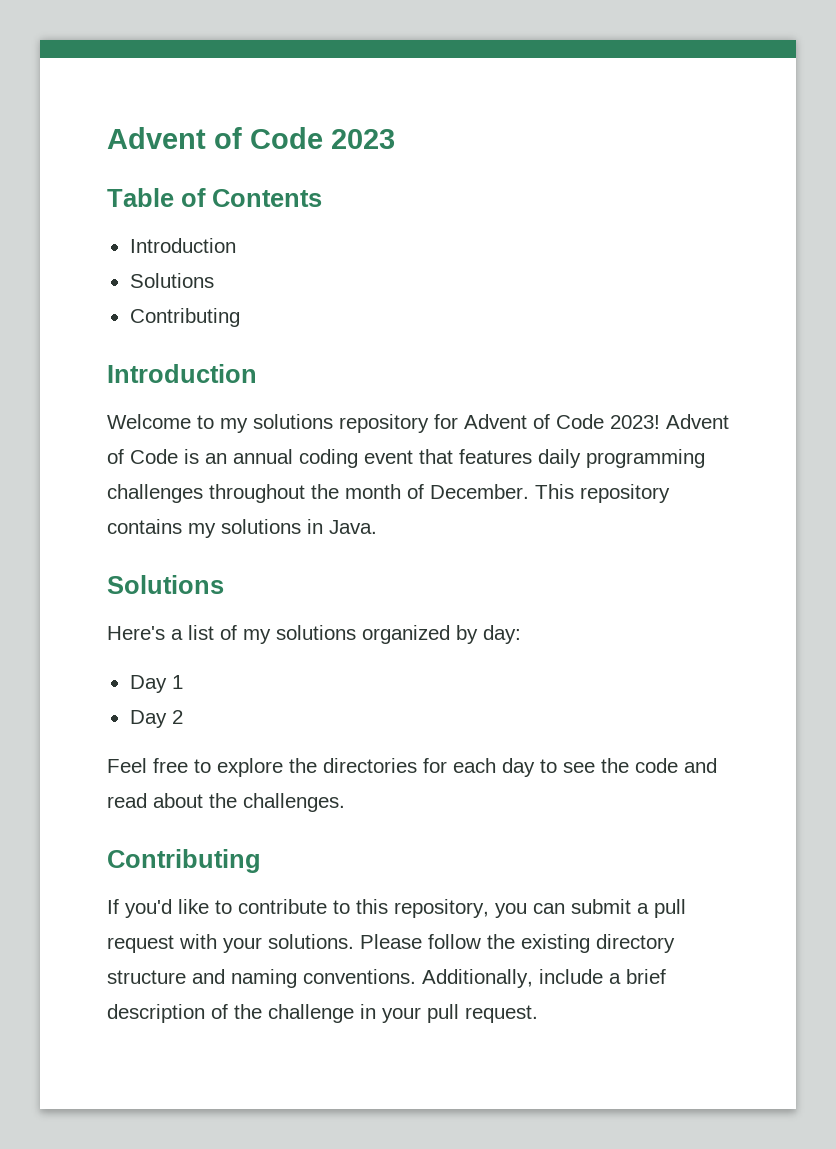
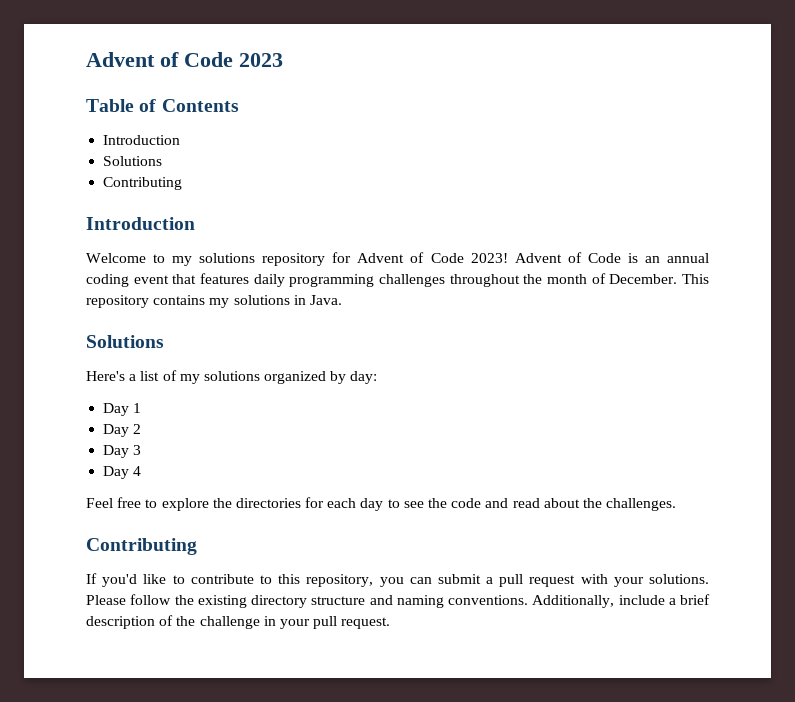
(183, 717) none -> [103,445,142,458] [103,466,142,479] // Day 3 // Day 4

